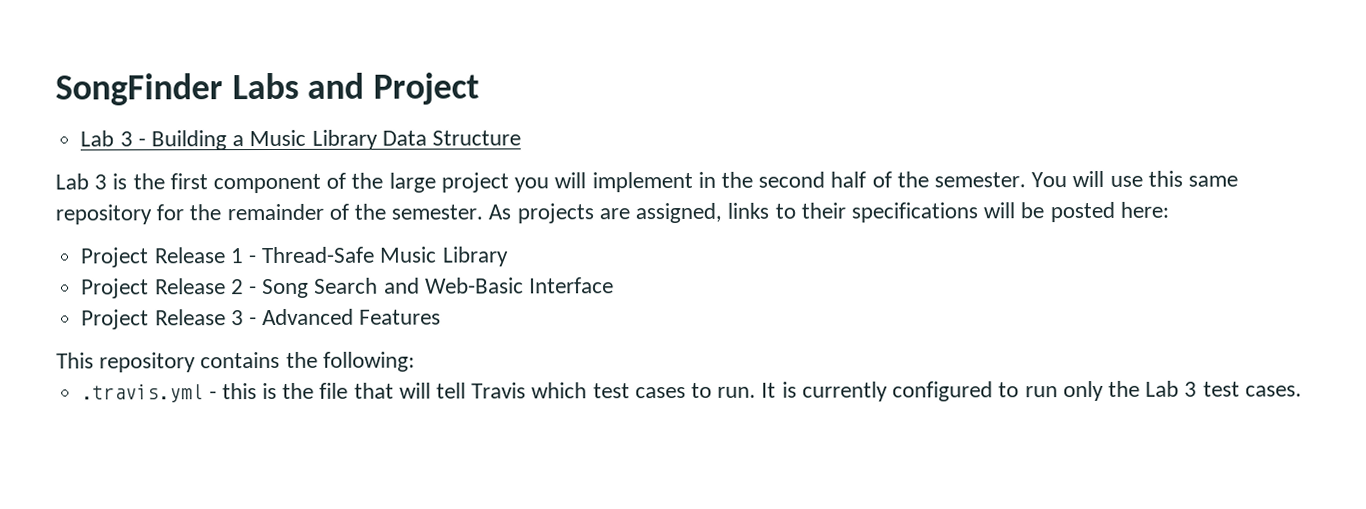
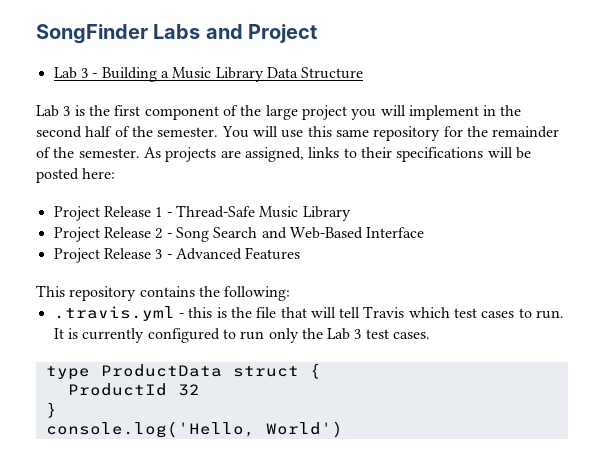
[424,277,524,294] Web-Basic -> [289,227,363,239] Web-Based
(1302, 391) none -> [45,363,321,380] [67,383,200,396] [45,402,57,418] [45,421,343,438] // type ProductData struct { // ProductId 32 // } // console.log('Hello, World')

